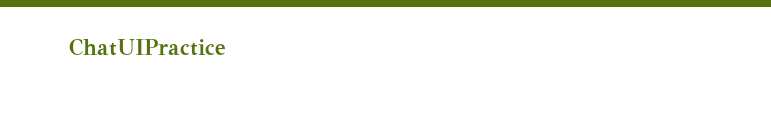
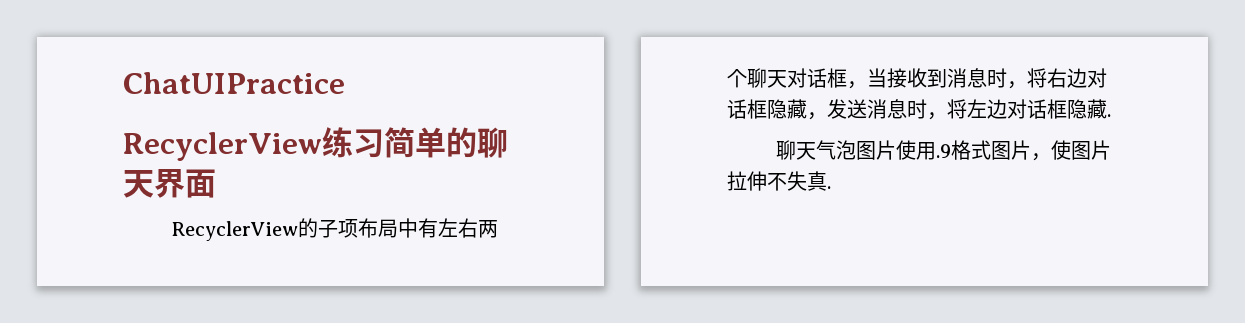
(226, 47) none -> [123,127,508,161] [123,169,216,198] [172,218,499,241] [727,68,1107,89] [727,99,1111,120] [776,140,1112,161] [727,171,831,191] // RecyclerView练习简单的聊天界面 // RecyclerView的子项布局中有左右两个聊天对话框，当接收到消息时，将右边对话框隐藏，发送消息时，将左边对话框隐藏. // 聊天气泡图片使用.9格式图片，使图片拉伸不失真.

